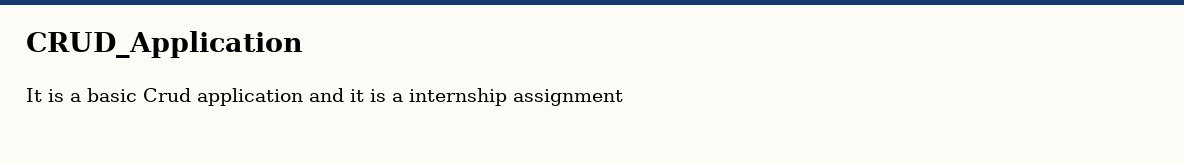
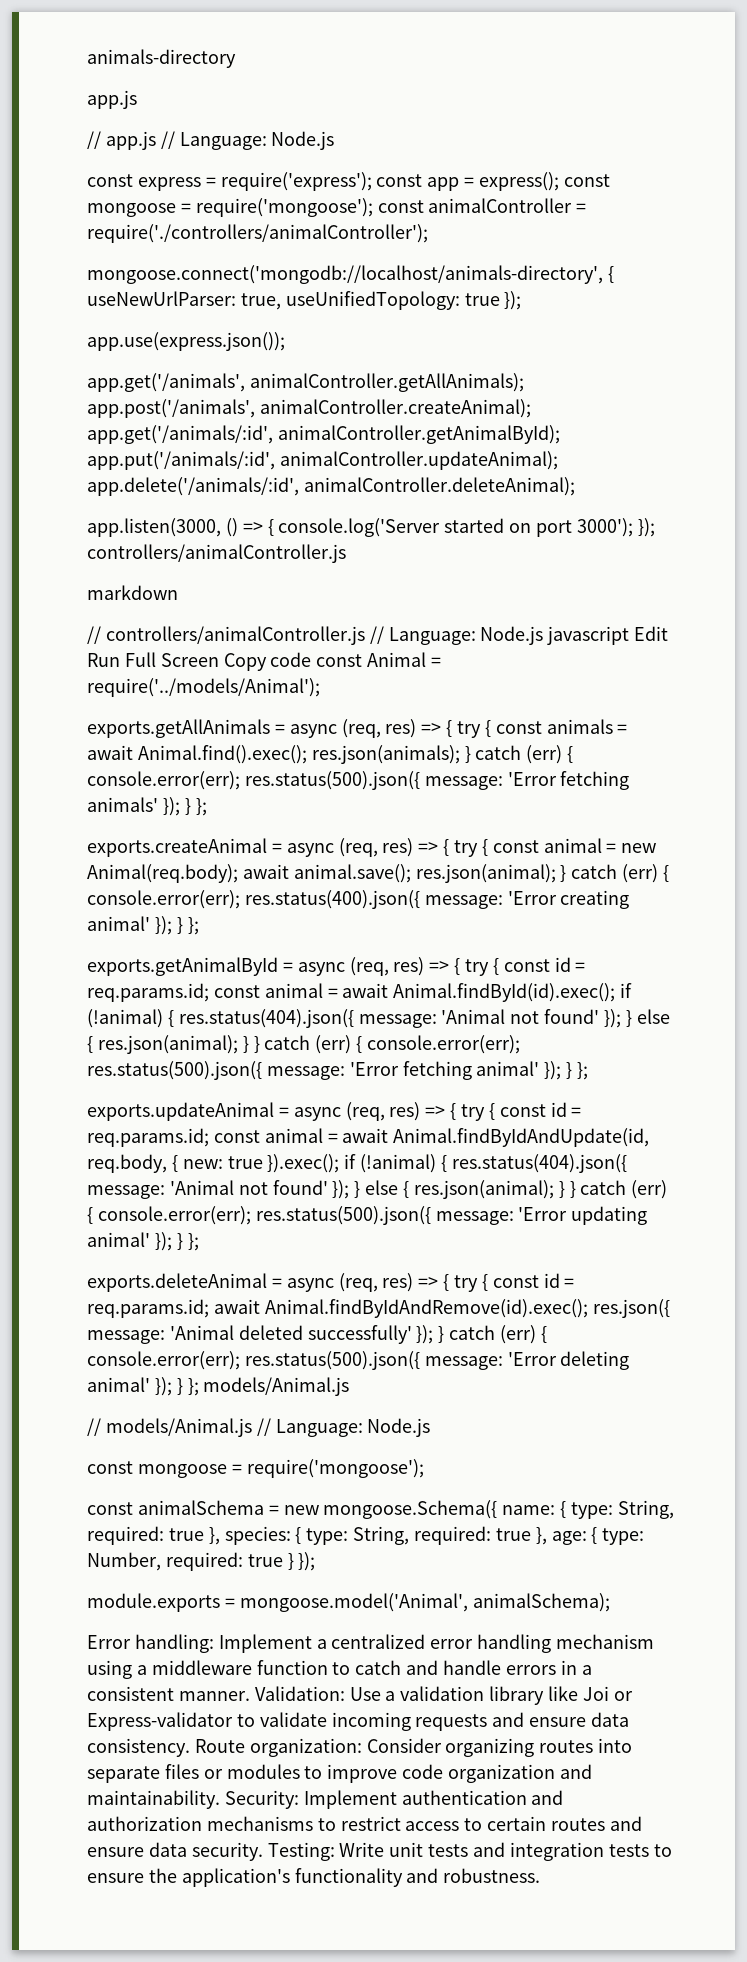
[26,31,303,58] [26,88,623,106] CRUD_Application // It is a basic Crud application and it is a internship assignment -> [87,49,236,68] [87,90,137,109] [87,131,335,150] [87,172,610,191] [87,198,587,217] [87,224,428,243] [87,265,614,284] [87,291,522,310] [87,332,285,351] [87,373,524,392] [87,399,531,418] [87,425,560,444] [87,451,558,470] [87,477,575,496] [87,518,655,537] [87,544,346,563] [87,585,178,600] [87,626,669,645] [87,652,442,671] [87,678,320,697] [87,719,628,738] [87,745,574,764] [87,771,630,790] [87,797,207,816] [87,838,657,857] [87,864,670,883] [87,890,630,909] [87,916,199,935] [87,957,586,976] [87,983,633,1002] [87,1009,670,1028] [87,1035,521,1054] [87,1061,589,1080] [87,1102,582,1121] [87,1128,650,1147] [87,1154,627,1173] [87,1180,668,1199] [87,1206,648,1225] [87,1232,199,1251] [87,1273,575,1292] [87,1299,670,1318] [87,1325,547,1344] [87,1351,630,1370] [87,1377,350,1396] [87,1418,431,1437] [87,1459,424,1478] [87,1500,674,1519] [87,1526,645,1545] [87,1552,316,1571] [87,1593,610,1612] [87,1634,655,1653] [87,1660,592,1679] [87,1686,633,1705] [87,1712,630,1731] [87,1738,633,1757] [87,1764,592,1783] [87,1790,564,1809] [87,1816,642,1831] [87,1842,672,1861] [87,1868,541,1887] animals-directory // app.js // // app.js // Language: Node.js // const express = require('express'); const app = express(); const mongoose = require('mongoose'); const animalController = require('./controllers/animalController'); // mongoose.connect('mongodb://localhost/animals-directory', { useNewUrlParser: true, useUnifiedTopology: true }); // app.use(express.json()); // app.get('/animals', animalController.getAllAnimals); app.post('/animals', animalController.createAnimal); app.get('/animals/:id', animalController.getAnimalById); app.put('/animals/:id', animalController.updateAnimal); app.delete('/animals/:id', animalController.deleteAnimal); // app.listen(3000, () => { console.log('Server started on port 3000'); }); controllers/animalController.js // markdown // // controllers/animalController.js // Language: Node.js javascript Edit Run Full Screen Copy code const Animal = require('../models/Animal'); // exports.getAllAnimals = async (req, res) => { try { const animals = await Animal.find().exec(); res.json(animals); } catch (err) { console.error(err); res.status(500).json({ message: 'Error fetching animals' }); } }; // exports.createAnimal = async (req, res) => { try { const animal = new Animal(req.body); await animal.save(); res.json(animal); } catch (err) { console.error(err); res.status(400).json({ message: 'Error creating animal' }); } }; // exports.getAnimalById = async (req, res) => { try { const id = req.params.id; const animal = await Animal.findById(id).exec(); if (!animal) { res.status(404).json({ message: 'Animal not found' }); } else { res.json(animal); } } catch (err) { console.error(err); res.status(500).json({ message: 'Error fetching animal' }); } }; // exports.updateAnimal = async (req, res) => { try { const id = req.params.id; const animal = await Animal.findByIdAndUpdate(id, req.body, { new: true }).exec(); if (!animal) { res.status(404).json({ message: 'Animal not found' }); } else { res.json(animal); } } catch (err) { console.error(err); res.status(500).json({ message: 'Error updating animal' }); } }; // exports.deleteAnimal = async (req, res) => { try { const id = req.params.id; await Animal.findByIdAndRemove(id).exec(); res.json({ message: 'Animal deleted successfully' }); } catch (err) { console.error(err); res.status(500).json({ message: 'Error deleting animal' }); } }; models/Animal.js // // models/Animal.js // Language: Node.js // const mongoose = require('mongoose'); // const animalSchema = new mongoose.Schema({ name: { type: String, required: true }, species: { type: String, required: true }, age: { type: Number, required: true } }); // module.exports = mongoose.model('Animal', animalSchema); // Error handling: Implement a centralized error handling mechanism using a middleware function to catch and handle errors in a consistent manner. Validation: Use a validation library like Joi or Express-validator to validate incoming requests and ensure data consistency. Route organization: Consider organizing routes into separate files or modules to improve code organization and maintainability. Security: Implement authentication and authorization mechanisms to restrict access to certain routes and ensure data security. Testing: Write unit tests and integration tests to ensure the application's functionality and robustness.

